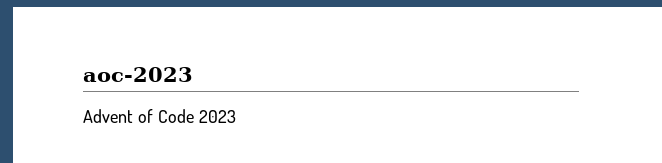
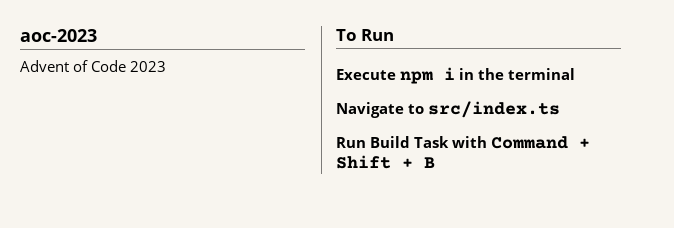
(236, 116) none -> [336,29,395,41] [336,67,576,84] [336,101,561,118] [336,136,591,149] [336,155,435,169] // To Run // Execute npm i in the terminal // Navigate to src/index.ts // Run Build Task with Command + Shift + B

